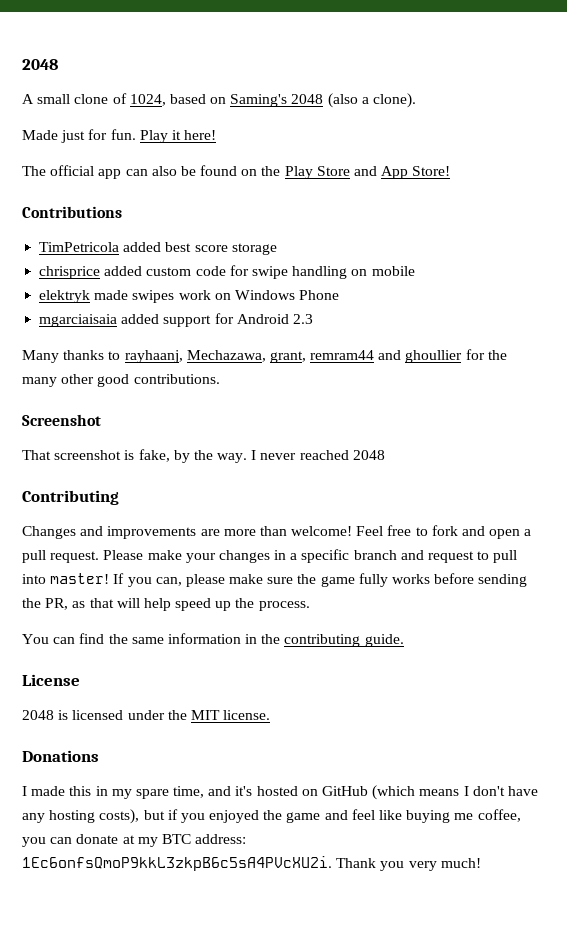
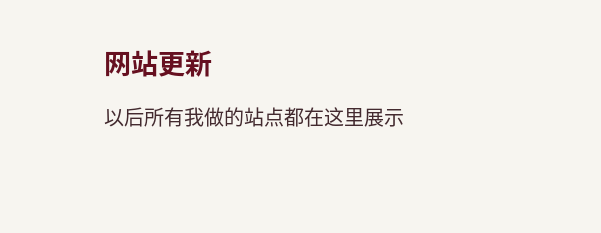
[22,59,58,70] [22,93,417,108] [22,129,217,143] [22,165,451,179] [22,206,122,218] [39,242,277,255] [39,265,415,279] [39,290,340,303] [39,313,313,327] [22,349,507,363] [22,374,220,387] [22,414,101,426] [22,449,385,463] [22,490,119,505] [22,525,532,539] [22,549,518,563] [22,573,528,587] [22,598,310,611] [22,633,404,647] [22,674,80,686] [22,710,271,720] [22,750,99,762] [22,785,538,800] [22,809,521,824] [22,834,247,847] [22,856,481,871] 2048 // A small clone of 1024, based on Saming's 2048 (also a clone). // Made just for fun. Play it here! // The official app can also be found on the Play Store and App Store! // Contributions // TimPetricola added best score storage // chrisprice added custom code for swipe handling on mobile // elektryk made swipes work on Windows Phone // mgarciaisaia added support for Android 2.3 // Many thanks to rayhaanj, Mechazawa, grant, remram44 and ghoullier for the many other good contributions. // Screenshot // That screenshot is fake, by the way. I never reached 2048 // Contributing // Changes and improvements are more than welcome! Feel free to fork and open a pull request. Please make your changes in a specific branch and request to pull into master! If you can, please make sure the game fully works before sending the PR, as that will help speed up the process. // You can find the same information in the contributing guide. // License // 2048 is licensed under the MIT license. // Donations // I made this in my spare time, and it's hosted on GitHub (which means I don't have any hosting costs), but if you enjoyed the game and feel like buying me coffee, you can donate at my BTC address: 1Ec6onfsQmoP9kkL3zkpB6c5sA4PVcXU2i. Thank you very much! -> [104,50,212,77] [104,107,404,127] 网站更新 // 以后所有我做的站点都在这里展示

